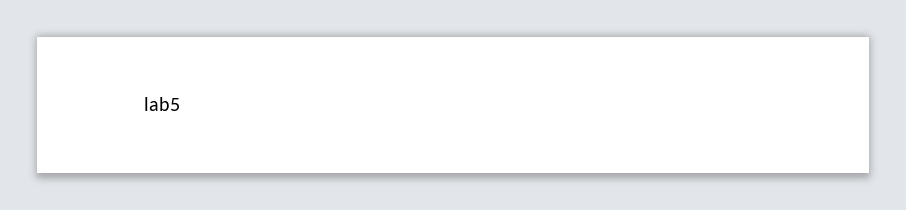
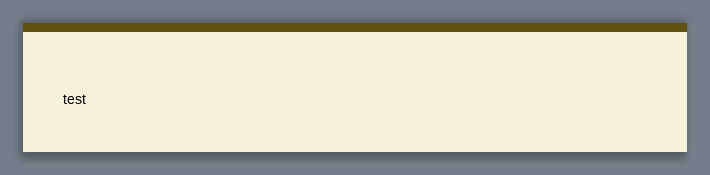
[144,97,180,111] lab5 -> [63,94,86,104] test

